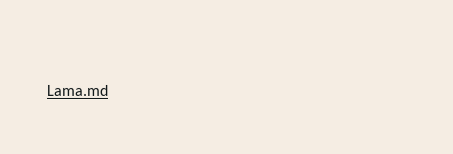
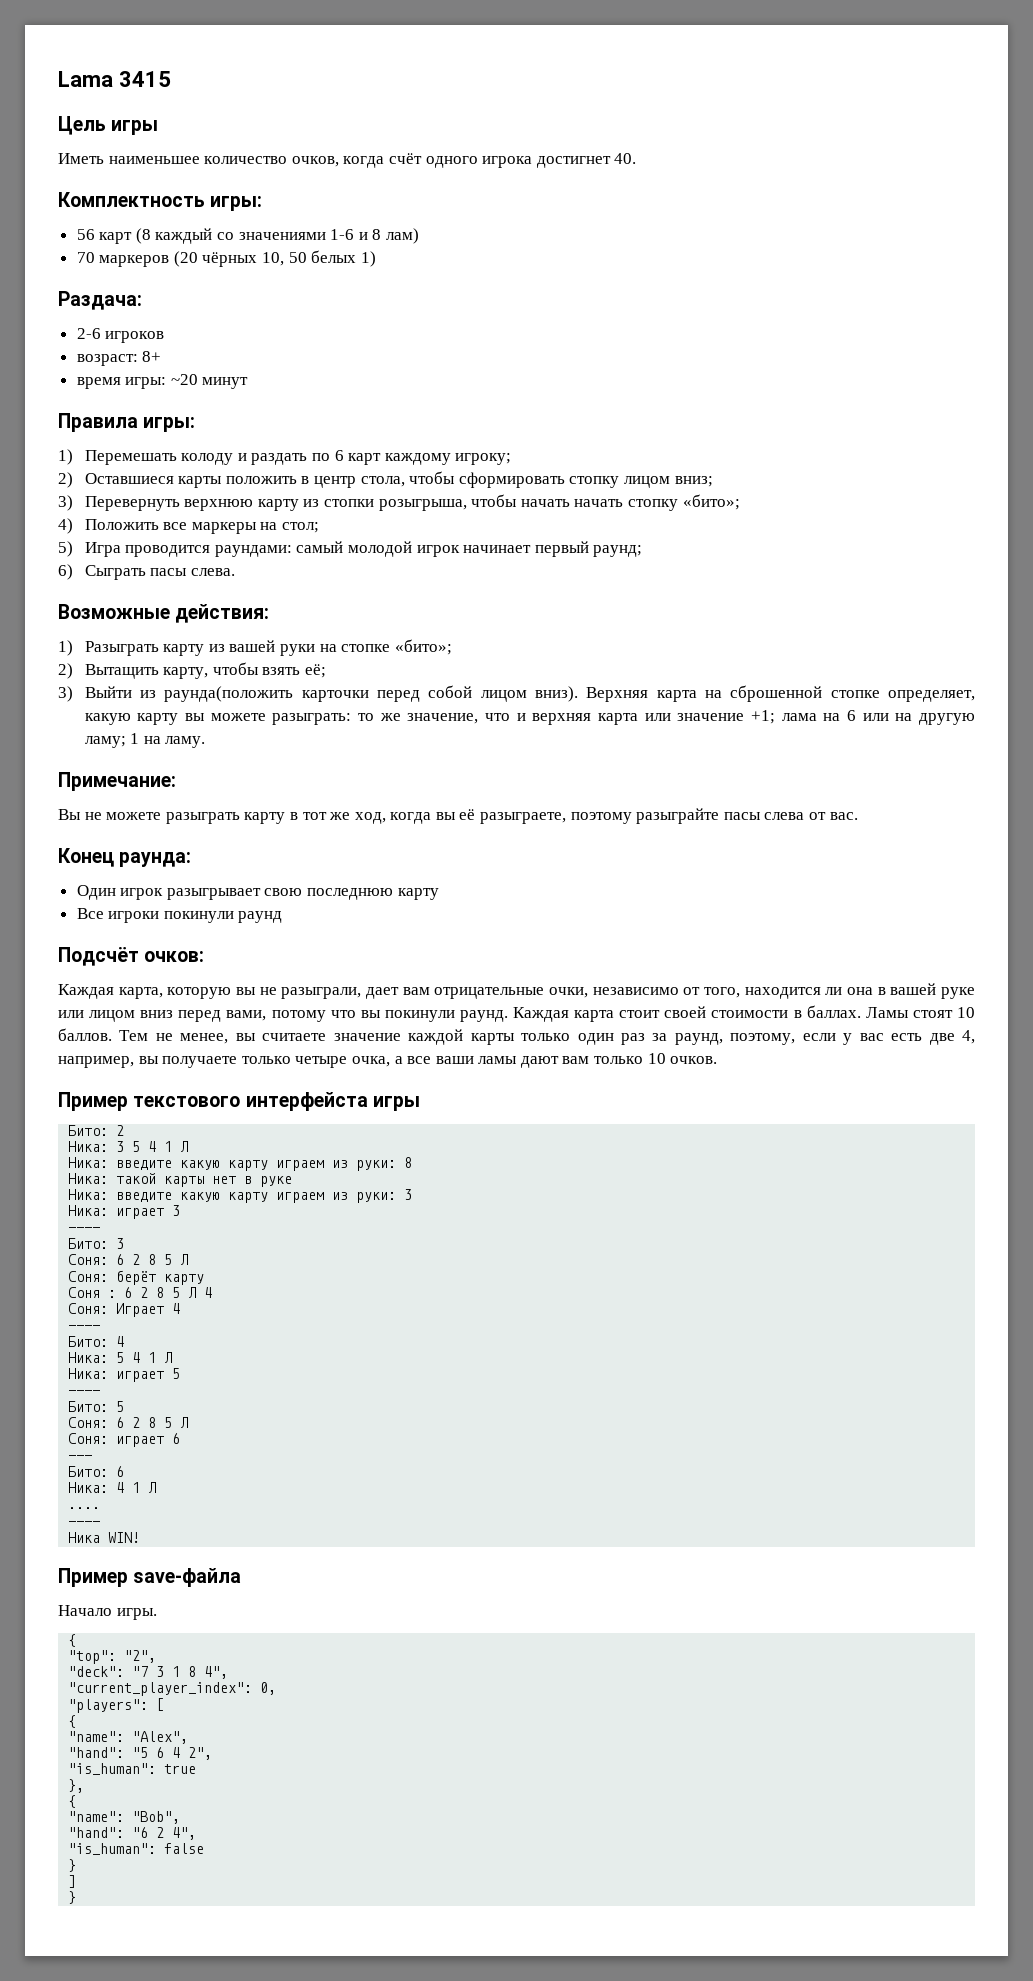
[46,84,108,96] Lama.md -> [58,71,171,87] [58,116,159,135] [58,153,637,168] [58,192,263,211] [76,228,420,244] [76,250,376,267] [58,291,142,310] [76,328,165,343] [76,351,162,366] [76,374,249,389] [58,413,196,432] [58,449,512,465] [58,471,713,488] [58,494,740,511] [58,518,320,534] [58,541,643,557] [58,564,235,580] [58,604,270,623] [58,639,452,656] [58,662,327,679] [58,685,975,702] [84,710,975,725] [84,733,206,748] [58,772,176,791] [58,808,858,824] [58,848,192,867] [76,885,439,900] [76,908,283,923] [58,947,205,966] [58,983,975,999] [58,1005,975,1022] [58,1028,976,1045] [58,1053,718,1068] [58,1092,420,1111] [68,1125,125,1136] [68,1141,189,1152] [68,1157,413,1171] [68,1173,293,1187] [68,1189,413,1203] [68,1205,181,1219] [68,1227,101,1232] [68,1238,125,1249] [68,1254,189,1265] [68,1270,205,1285] [68,1287,213,1298] [68,1303,181,1317] [68,1325,101,1330] [68,1336,125,1347] [68,1352,173,1363] [68,1368,181,1382] [68,1390,101,1395] [68,1401,125,1412] [68,1417,189,1428] [68,1433,181,1447] [68,1455,93,1460] [68,1466,125,1477] [68,1482,157,1493] [68,1507,101,1509] [68,1521,101,1526] [68,1532,141,1543] [58,1568,242,1587] [58,1605,157,1620] [68,1634,77,1647] [68,1650,157,1664] [68,1666,229,1679] [68,1682,277,1696] [68,1698,165,1713] [68,1715,77,1728] [68,1731,189,1744] [68,1747,213,1760] [68,1763,197,1775] [68,1779,85,1793] [68,1795,77,1808] [68,1811,181,1824] [68,1827,197,1840] [68,1843,205,1855] [68,1859,77,1872] [68,1875,77,1888] [68,1891,77,1904] Lama 3415 // Цель игры // Иметь наименьшее количество очков, когда счёт одного игрока достигнет 40. // Комплектность игры: // 56 карт (8 каждый со значениями 1-6 и 8 лам) // 70 маркеров (20 чёрных 10, 50 белых 1) // Раздача: // 2-6 игроков // возраст: 8+ // время игры: ~20 минут // Правила игры: // 1) Перемешать колоду и раздать по 6 карт каждому игроку; // 2) Оставшиеся карты положить в центр стола, чтобы сформировать стопку лицом вниз; // 3) Перевернуть верхнюю карту из стопки розыгрыша, чтобы начать начать стопку «бито»; // 4) Положить все маркеры на стол; // 5) Игра проводится раундами: самый молодой игрок начинает первый раунд; // 6) Сыграть пасы слева. // Возможные действия: // 1) Разыграть карту из вашей руки на стопке «бито»; // 2) Вытащить карту, чтобы взять её; // 3) Выйти из раунда(положить карточки перед собой лицом вниз). Верхняя карта на сброшенной стопке определяет, какую карту вы можете разыграть: то же значение, что и верхняя карта или значение +1; лама на 6 или на другую ламу; 1 на ламу. // Примечание: // Вы не можете разыграть карту в тот же ход, когда вы её разыграете, поэтому разыграйте пасы слева от вас. // Конец раунда: // Один игрок разыгрывает свою последнюю карту // Все игроки покинули раунд // Подсчёт очков: // Каждая карта, которую вы не разыграли, дает вам отрицательные очки, независимо от того, находится ли она в вашей руке или лицом вниз перед вами, потому что вы покинули раунд. Каждая карта стоит своей стоимости в баллах. Ламы стоят 10 баллов. Тем не менее, вы считаете значение каждой карты только один раз за раунд, поэтому, если у вас есть две 4, например, вы получаете только четыре очка, а все ваши ламы дают вам только 10 очков. // Пример текстового интерфейста игры // Бито: 2 // Ника: 3 5 4 1 Л // Ника: введите какую карту играем из руки: 8 // Ника: такой карты нет в руке // Ника: введите какую карту играем из руки: 3 // Ника: играет 3 // ---- // Бито: 3 // Соня: 6 2 8 5 Л // Соня: берёт карту // Соня : 6 2 8 5 Л 4 // Соня: Играет 4 // ---- // Бито: 4 // Ника: 5 4 1 Л // Ника: играет 5 // ---- // Бито: 5 // Соня: 6 2 8 5 Л // Соня: играет 6 // --- // Бито: 6 // Ника: 4 1 Л // .... // ---- // Ника WIN! // Пример save-файла // Начало игры. // { // "top": "2", // "deck": "7 3 1 8 4", // "current_player_index": 0, // "players": [ // { // "name": "Alex", // "hand": "5 6 4 2", // "is_human": true // }, // { // "name": "Bob", // "hand": "6 2 4", // "is_human": false // } // ] // }

